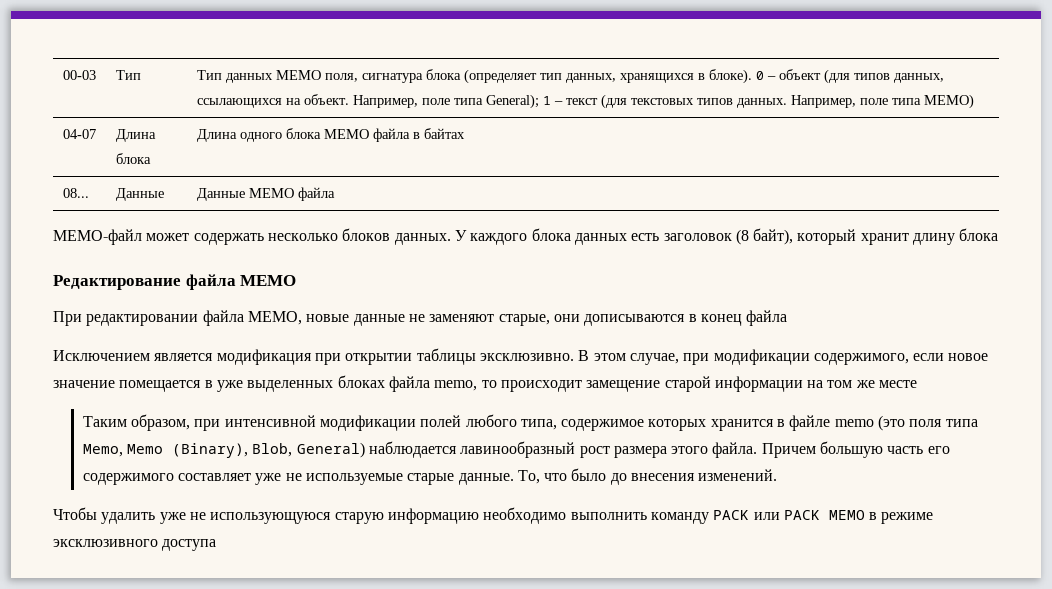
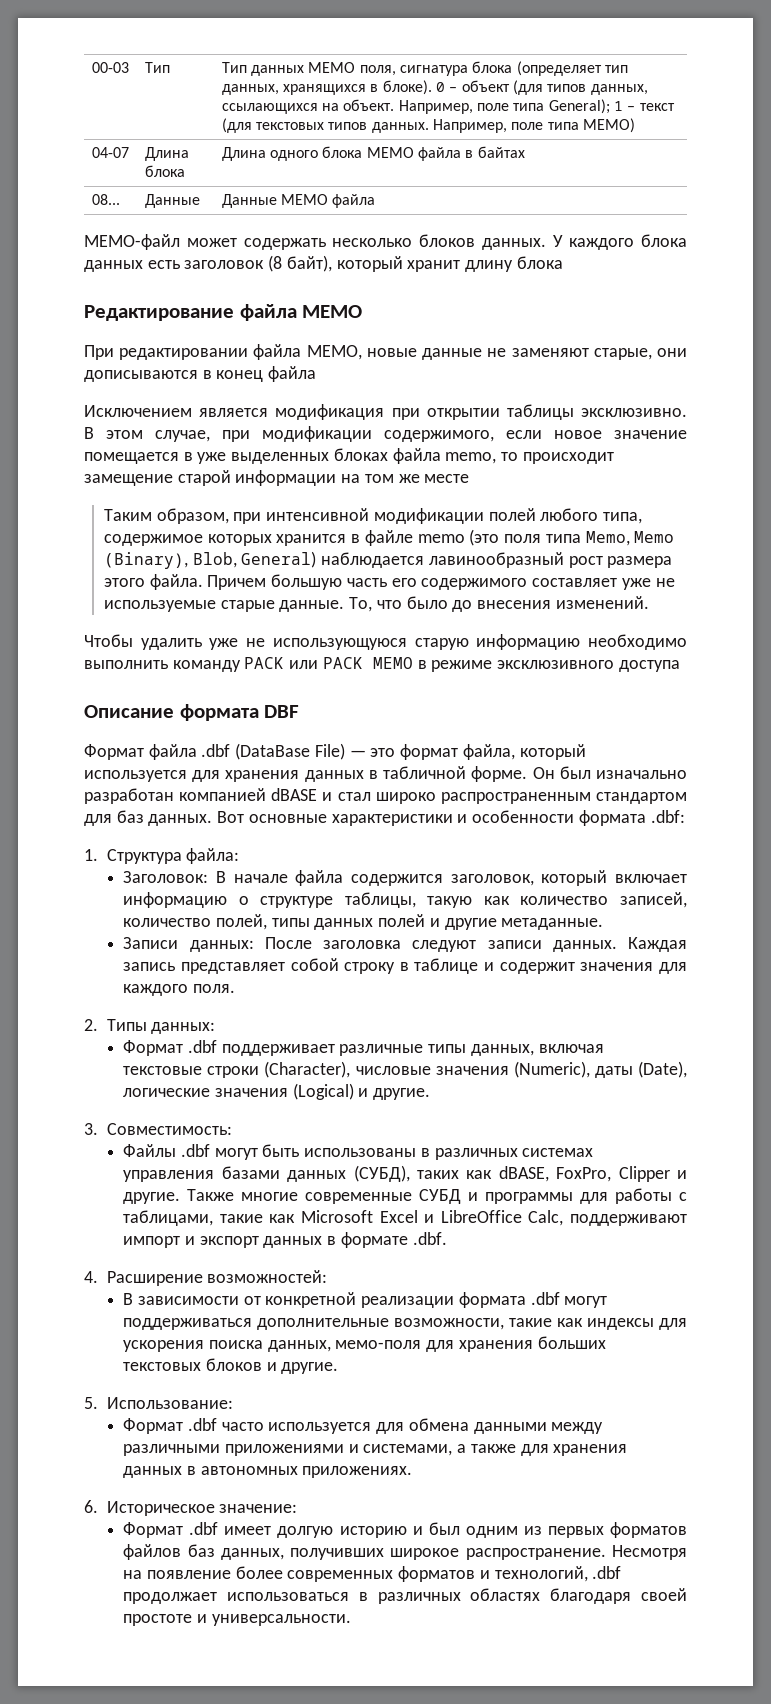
(217, 545) none -> [84,704,300,721] [84,743,586,760] [84,766,687,782] [84,788,688,804] [84,810,685,826] [84,848,240,864] [123,870,688,886] [123,892,688,908] [123,914,604,930] [123,937,687,952] [123,958,687,974] [123,984,235,996] [84,1019,216,1034] [123,1040,604,1056] [123,1061,688,1078] [123,1083,431,1100] [84,1123,232,1135] [123,1144,594,1160] [123,1165,688,1182] [123,1188,688,1204] [123,1210,687,1226] [123,1232,447,1248] [84,1270,328,1286] [123,1292,608,1308] [123,1318,687,1330] [123,1336,606,1352] [123,1358,339,1374] [84,1397,233,1409] [123,1418,604,1434] [123,1444,628,1456] [123,1466,413,1478] [84,1500,298,1516] [123,1522,687,1538] [123,1544,687,1560] [123,1566,622,1582] [123,1588,687,1604] [123,1614,351,1626] // Описание формата DBF // Формат файла .dbf (DataBase File) — это формат файла, который используется для хранения данных в табличной форме. Он был изначально разработан компанией dBASE и стал широко распространенным стандартом для баз данных. Вот основные характеристики и особенности формата .dbf: // 1. Структура файла: // Заголовок: В начале файла содержится заголовок, который включает информацию о структуре таблицы, такую как количество записей, количество полей, типы данных полей и другие метаданные. // Записи данных: После заголовка следуют записи данных. Каждая запись представляет собой строку в таблице и содержит значения для каждого поля. // 2. Типы данных: // Формат .dbf поддерживает различные типы данных, включая текстовые строки (Character), числовые значения (Numeric), даты (Date), логические значения (Logical) и другие. // 3. Совместимость: // Файлы .dbf могут быть использованы в различных системах управления базами данных (СУБД), таких как dBASE, FoxPro, Clipper и другие. Также многие современные СУБД и программы для работы с таблицами, такие как Microsoft Excel и LibreOffice Calc, поддерживают импорт и экспорт данных в формате .dbf. // 4. Расширение возможностей: // В зависимости от конкретной реализации формата .dbf могут поддерживаться дополнительные возможности, такие как индексы для ускорения поиска данных, мемо-поля для хранения больших текстовых блоков и другие. // 5. Использование: // Формат .dbf часто используется для обмена данными между различными приложениями и системами, а также для хранения данных в автономных приложениях. // 6. Историческое значение: // Формат .dbf имеет долгую историю и был одним из первых форматов файлов баз данных, получивших широкое распространение. Несмотря на появление более современных форматов и технологий, .dbf продолжает использоваться в различных областях благодаря своей простоте и универсальности.

